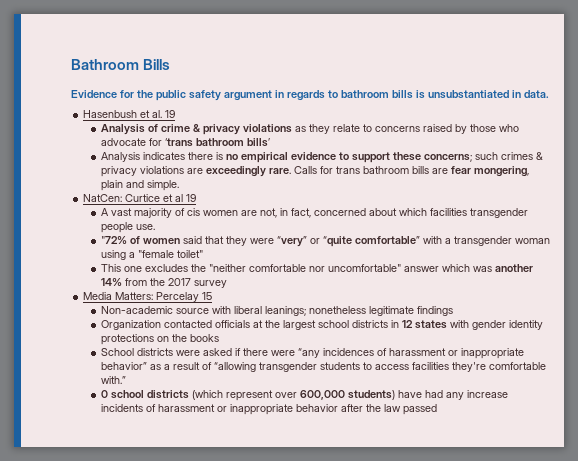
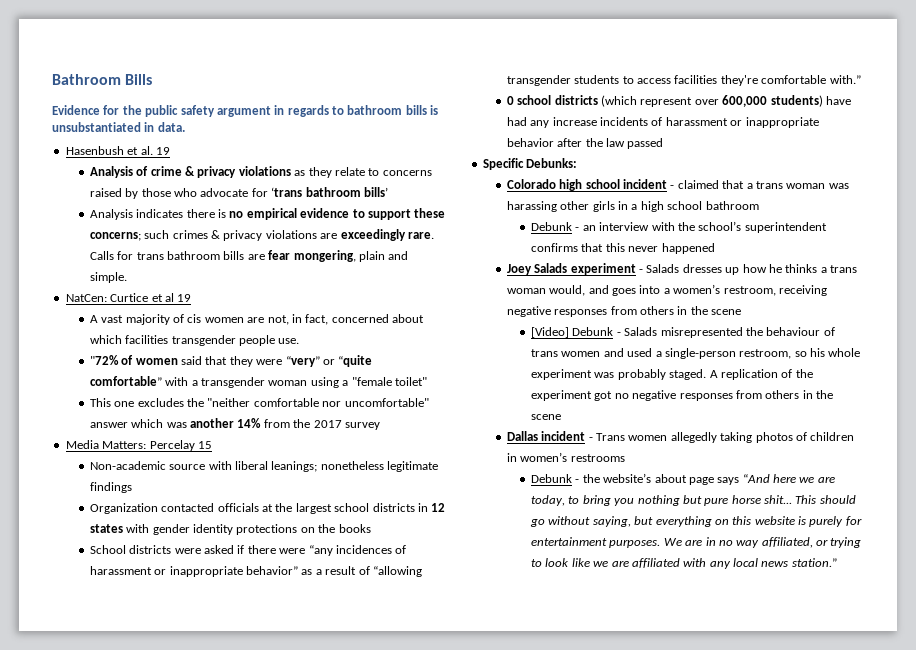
(437, 409) none -> [482,158,578,170] [506,179,849,191] [506,201,759,212] [531,221,827,233] [531,243,715,254] [506,263,858,275] [506,284,827,296] [506,306,742,317] [531,327,835,338] [531,348,861,359] [531,369,813,380] [531,390,834,401] [531,414,562,420] [506,431,855,443] [506,452,625,462] [531,473,835,485] [531,495,856,506] [530,516,862,527] [531,537,862,548] [531,558,837,569] // Specific Debunks: // Colorado high school incident - claimed that a trans woman was harassing other girls in a high school bathroom // Debunk - an interview with the school’s superintendent confirms that this never happened // Joey Salads experiment - Salads dresses up how he thinks a trans woman would, and goes into a women’s restroom, receiving negative responses from others in the scene // [Video] Debunk - Salads misrepresented the behaviour of trans women and used a single-person restroom, so his whole experiment was probably staged. A replication of the experiment got no negative responses from others in the scene // Dallas incident - Trans women allegedly taking photos of children in women’s restrooms // Debunk - the website’s about page says “And here we are today, to bring you nothing but pure horse shit... This should go without saying, but everything on this website is purely for entertainment purposes. We are in no way affiliated, or trying to look like we are affiliated with any local news station.”

